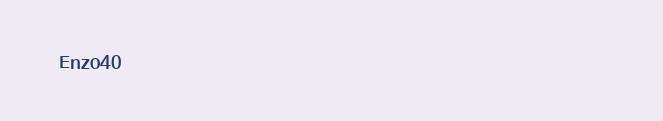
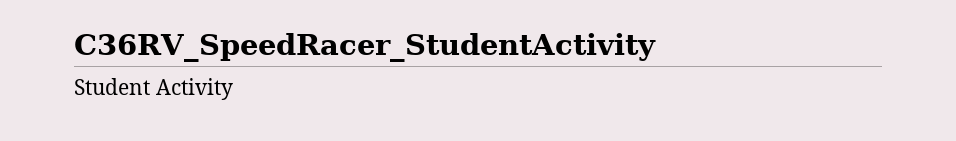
[59,55,122,69] Enzo40 -> [74,33,656,62] [74,78,233,100] C36RV_SpeedRacer_StudentActivity // Student Activity

